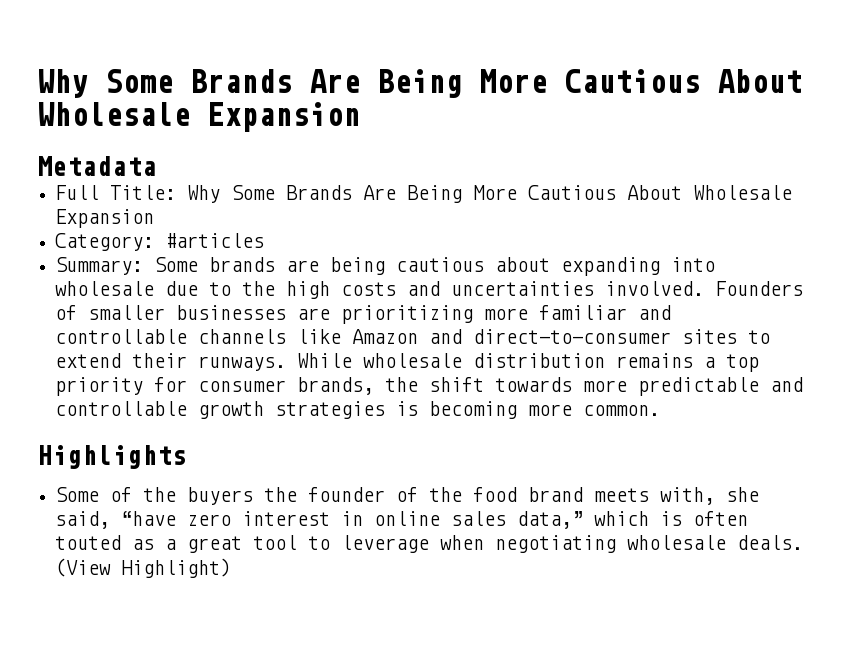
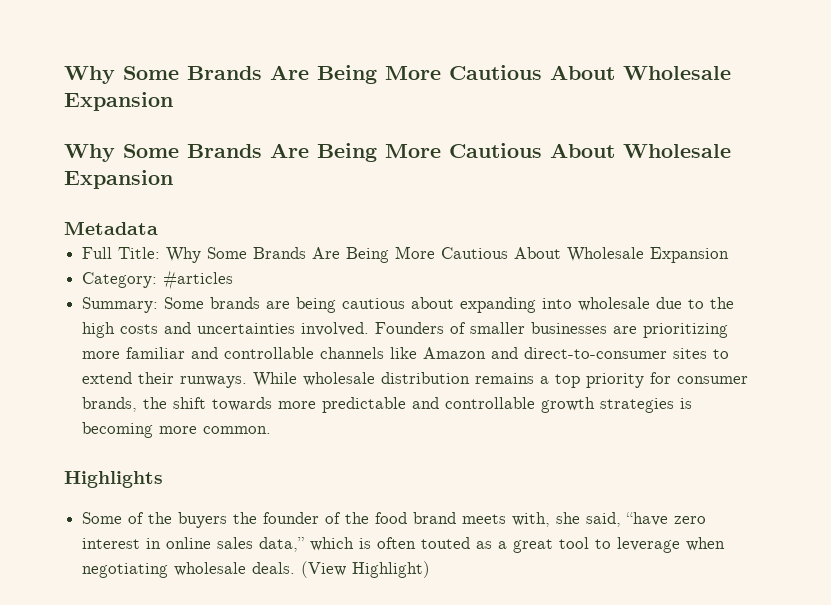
(360, 117) none -> [64,143,731,162] [64,170,173,189] // Why Some Brands Are Being More Cautious About Wholesale Expansion

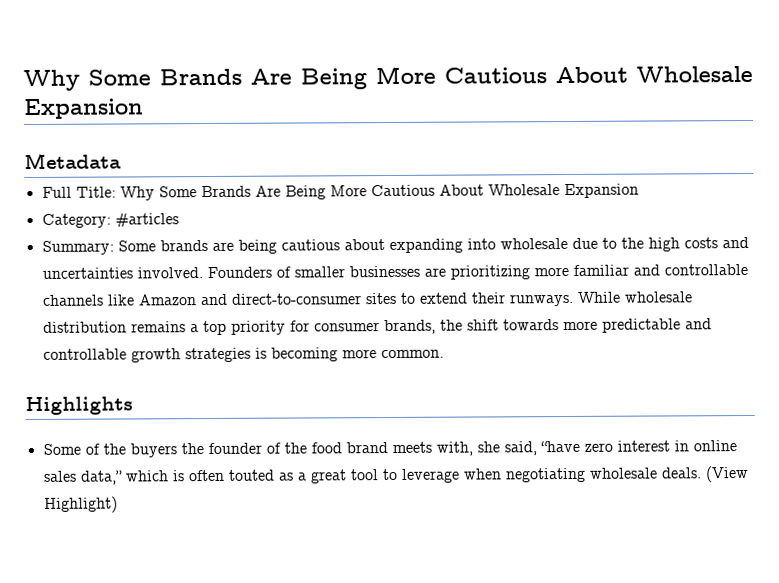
[64,143,731,162] [64,170,173,189] // Why Some Brands Are Being More Cautious About Wholesale Expansion -> (144, 109) none

